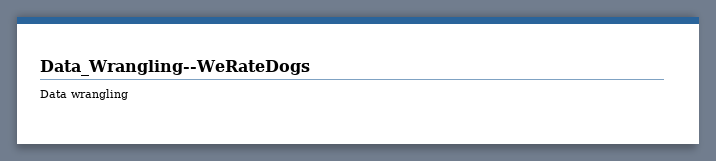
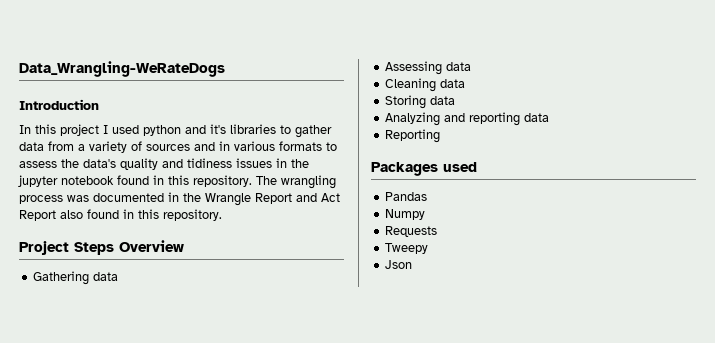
[40,60,310,76] [40,89,128,100] Data_Wrangling--WeRateDogs // Data wrangling -> [19,61,225,77] [19,99,99,110] [19,124,332,138] [19,141,337,153] [19,158,309,170] [18,175,336,189] [19,192,340,206] [19,209,222,221] [19,240,184,255] [33,271,119,285] [385,61,472,75] [385,78,466,92] [385,95,456,109] [385,112,550,126] [385,129,441,143] [371,162,477,176] [385,192,428,201] [385,209,426,220] [385,226,438,237] [385,243,429,254] [385,260,413,269] Data_Wrangling-WeRateDogs // Introduction // In this project I used python and it's libraries to gather data from a variety of sources and in various formats to assess the data's quality and tidiness issues in the jupyter notebook found in this repository. The wrangling process was documented in the Wrangle Report and Act Report also found in this repository. // Project Steps Overview // Gathering data // Assessing data // Cleaning data // Storing data // Analyzing and reporting data // Reporting // Packages used // Pandas // Numpy // Requests // Tweepy // Json

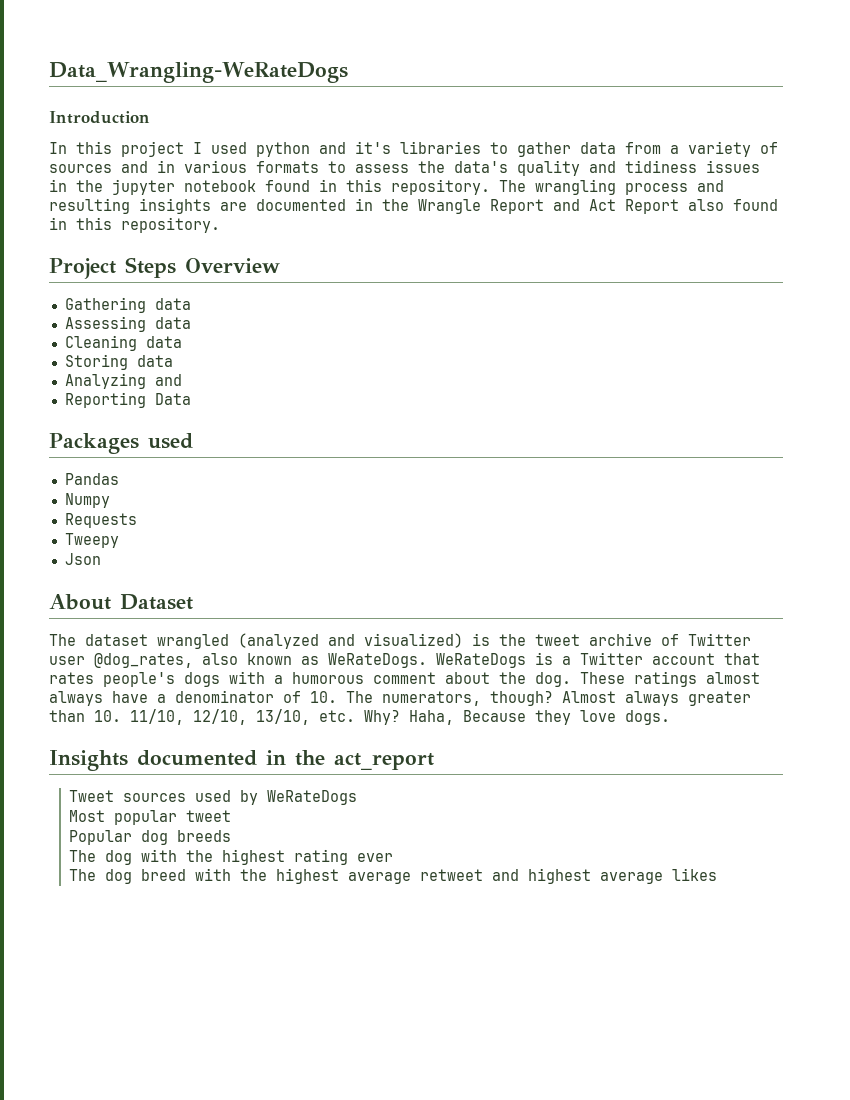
[67,195,89,202] was -> [697,180,724,192] [49,198,247,214] and resulting insights are
[469,112,550,126] reporting data -> (182, 380) none
(441, 136) none -> [154,393,191,405] Data
(413, 264) none -> [49,594,193,610] [49,633,751,649] [49,652,760,668] [49,671,760,687] [49,690,751,706] [49,709,670,725] [49,750,434,771] [69,790,358,805] [69,810,232,825] [69,830,232,845] [69,849,394,865] [69,868,718,884] // About Dataset // The dataset wrangled (analyzed and visualized) is the tweet archive of Twitter user @dog_rates, also known as WeRateDogs. WeRateDogs is a Twitter account that rates people's dogs with a humorous comment about the dog. These ratings almost always have a denominator of 10. The numerators, though? Almost always greater than 10. 11/10, 12/10, 13/10, etc. Why? Haha, Because they love dogs. // Insights documented in the act_report // Tweet sources used by WeRateDogs // Most popular tweet // Popular dog breeds // The dog with the highest rating ever // The dog breed with the highest average retweet and highest average likes

